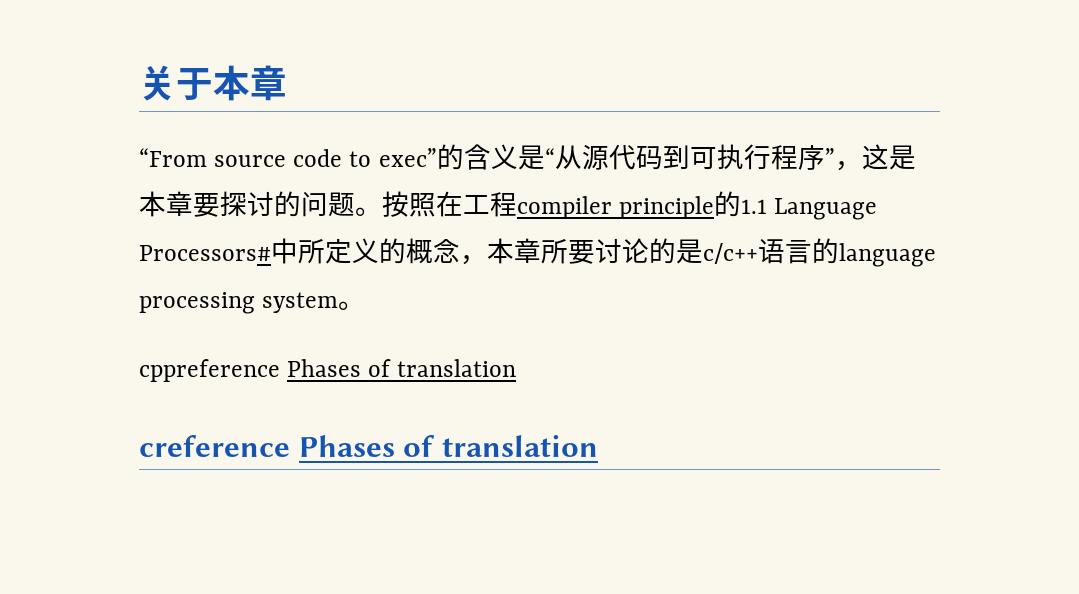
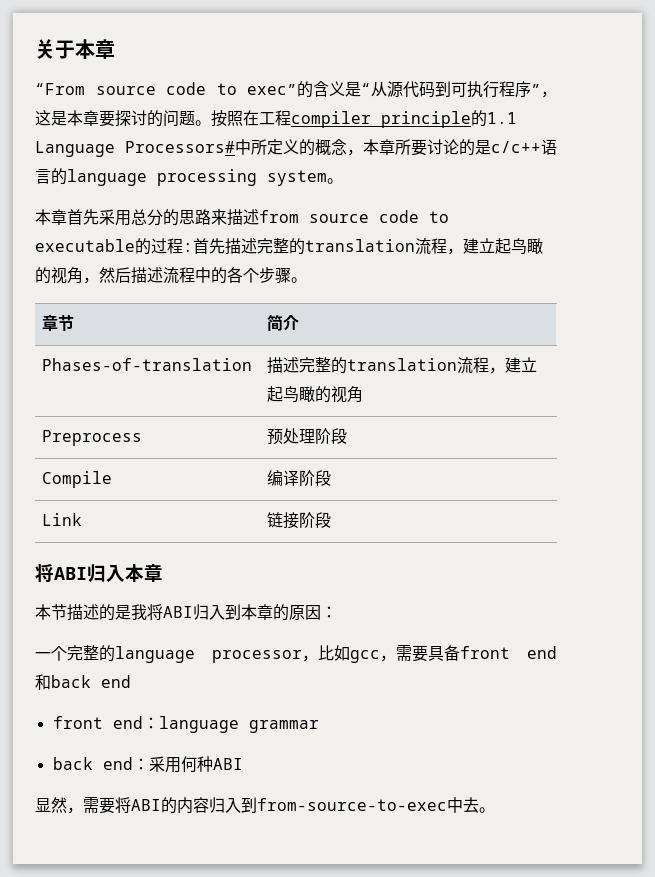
[139,359,517,382] [139,435,598,457] cppreference Phases of translation // creference Phases of translation -> [35,209,449,226] [35,238,543,255] [35,267,307,284] [42,314,75,331] [267,314,300,331] [42,358,253,371] [267,357,538,374] [267,386,364,403] [42,430,143,446] [267,428,348,445] [42,471,113,488] [267,470,332,486] [42,513,83,526] [267,512,332,529] [35,564,163,583] [35,604,337,621] [35,645,557,663] [35,674,131,690] [52,716,319,733] [52,756,243,773] [35,797,495,814] 本章首先采用总分的思路来描述from source code to executable的过程:首先描述完整的translation流程，建立起鸟瞰的视角，然后描述流程中的各个步骤。 // 章节 | 简介 // Phases-of-translation | 描述完整的translation流程，建立起鸟瞰的视角 // Preprocess | 预处理阶段 // Compile | 编译阶段 // Link | 链接阶段 // 将ABI归入本章 // 本节描述的是我将ABI归入到本章的原因： // 一个完整的language processor，比如gcc，需要具备front end和back end // front end：language grammar // back end：采用何种ABI // 显然，需要将ABI的内容归入到from-source-to-exec中去。

